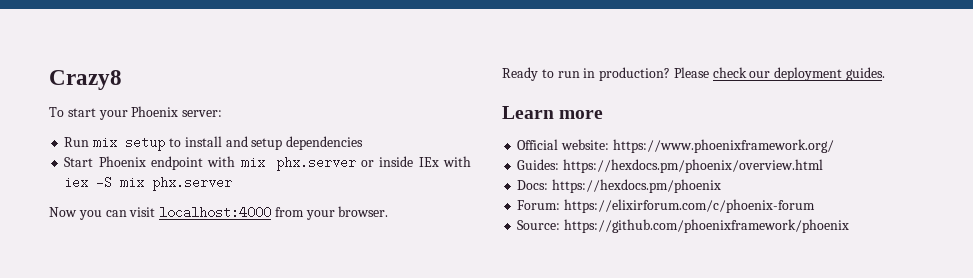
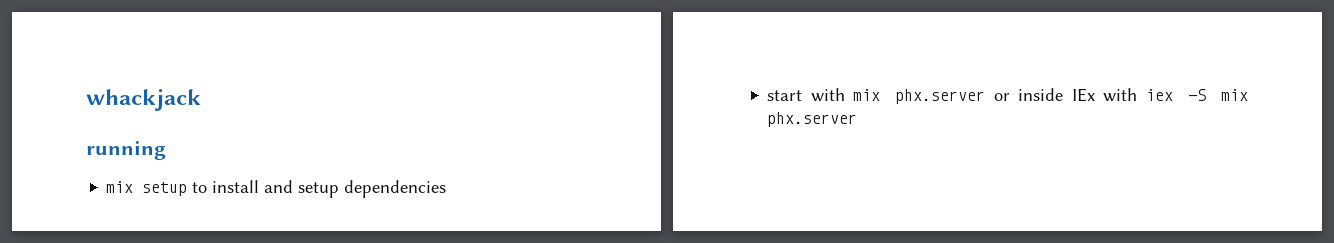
[49,70,122,90] [49,106,223,120] [64,137,90,147] Crazy8 // To start your Phoenix server: // Run -> [86,89,201,111] [86,141,166,160] whackjack // running //
[64,156,203,170] Start Phoenix endpoint -> [767,90,803,101] start
[49,206,389,220] [502,67,886,81] [502,106,604,119] [517,139,834,153] [517,159,824,173] [517,179,722,193] [517,199,816,213] [517,219,850,233] // Now you can visit localhost:4000 from your browser. // Ready to run in production? Please check our deployment guides. // Learn more // Official website: https://www.phoenixframework.org/ // Guides: https://hexdocs.pm/phoenix/overview.html // Docs: https://hexdocs.pm/phoenix // Forum: https://elixirforum.com/c/phoenix-forum // Source: https://github.com/phoenixframework/phoenix -> (858, 119) none

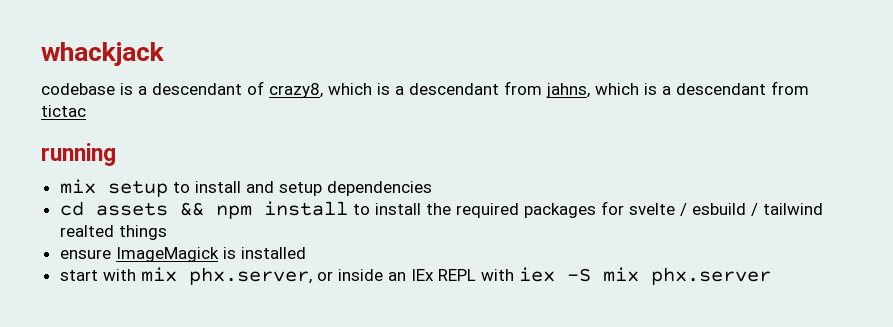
(201, 100) none -> [41,81,809,98] [41,105,86,117] // codebase is a descendant of crazy8, which is a descendant from jahns, which is a descendant from tictac
(447, 189) none -> [59,201,823,219] [59,225,167,240] [59,247,306,262] // cd assets && npm install to install the required packages for svelte / esbuild / tailwind realted things // ensure ImageMagick is installed
[895,89,986,104] phx.server -> [188,267,312,285] phx.server,
[1071,88,1095,102] IEx -> [387,269,476,281] an IEx REPL

